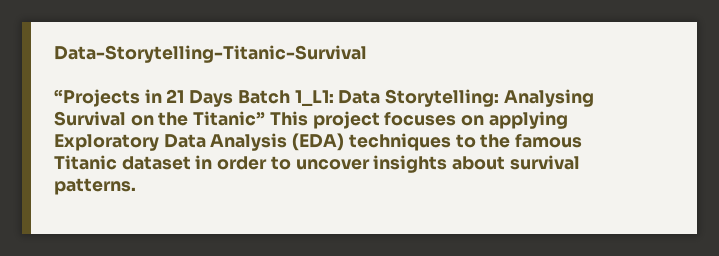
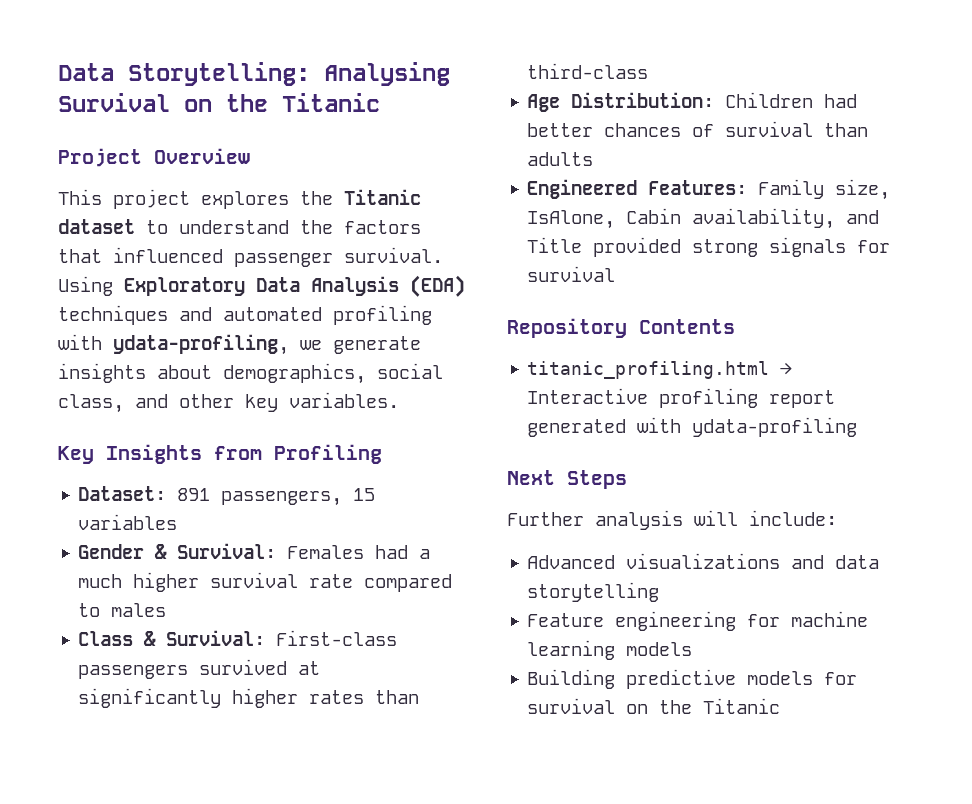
[54,45,367,63] [54,89,334,107] Data-Storytelling-Titanic-Survival // “Projects in 21 Days Batch 1_L1: -> (58, 72) none
[193,111,568,129] Titanic” This project focuses on applying -> [282,93,380,112] [58,148,250,167] [58,189,421,209] [58,219,421,234] [58,247,443,267] [58,276,113,296] Titanic // Project Overview // This project explores the Titanic dataset to understand the factors that influenced passenger survival. Using
[455,134,583,148] [54,155,580,173] [54,178,136,195] to the famous Titanic dataset in order to uncover insights about survival patterns. -> [179,305,432,325] [58,334,421,355] [58,363,443,384] [58,392,399,413] [58,444,382,464] [78,486,376,506] [78,514,178,530] [78,543,431,559] [78,572,453,592] [78,603,167,617] [78,630,398,646] [78,659,321,679] [78,688,420,708] [527,63,649,79] [527,92,858,112] [527,121,869,137] [527,152,594,166] [527,179,891,200] [527,208,880,229] [527,237,891,257] [527,266,616,282] [507,318,735,338] [527,361,793,379] [527,388,836,408] [527,417,858,437] [507,470,627,489] [507,510,837,530] [527,553,880,569] [527,582,660,602] [527,611,869,631] [527,640,693,660] [527,669,858,689] [527,698,781,714] and automated profiling with ydata-profiling, we generate insights about demographics, social class, and other key variables. // Key Insights from Profiling // Dataset: 891 passengers, 15 variables // Gender & Survival: Females had a much higher survival rate compared to males // Class & Survival: First-class passengers survived at significantly higher rates than third-class // Age Distribution: Children had better chances of survival than adults // Engineered Features: Family size, IsAlone, Cabin availability, and Title provided strong signals for survival // Repository Contents // titanic_profiling.html → Interactive profiling report generated with ydata-profiling // Next Steps // Further analysis will include: // Advanced visualizations and data storytelling // Feature engineering for machine learning models // Building predictive models for survival on the Titanic

